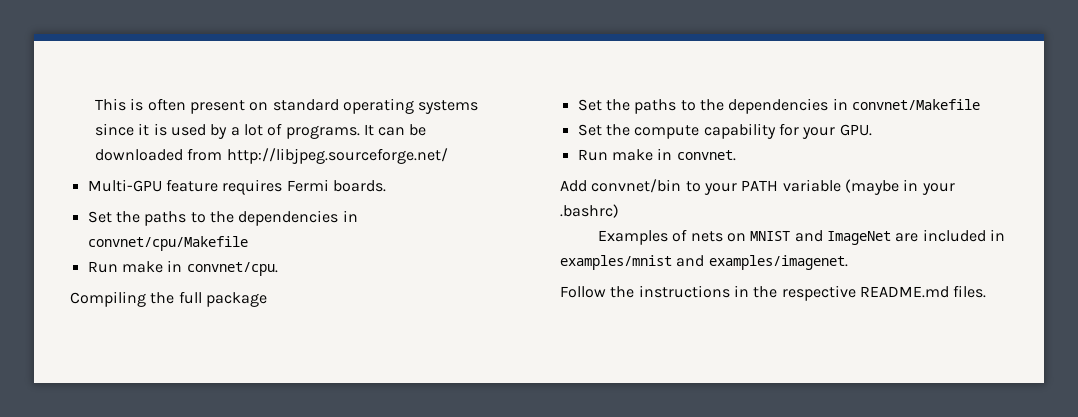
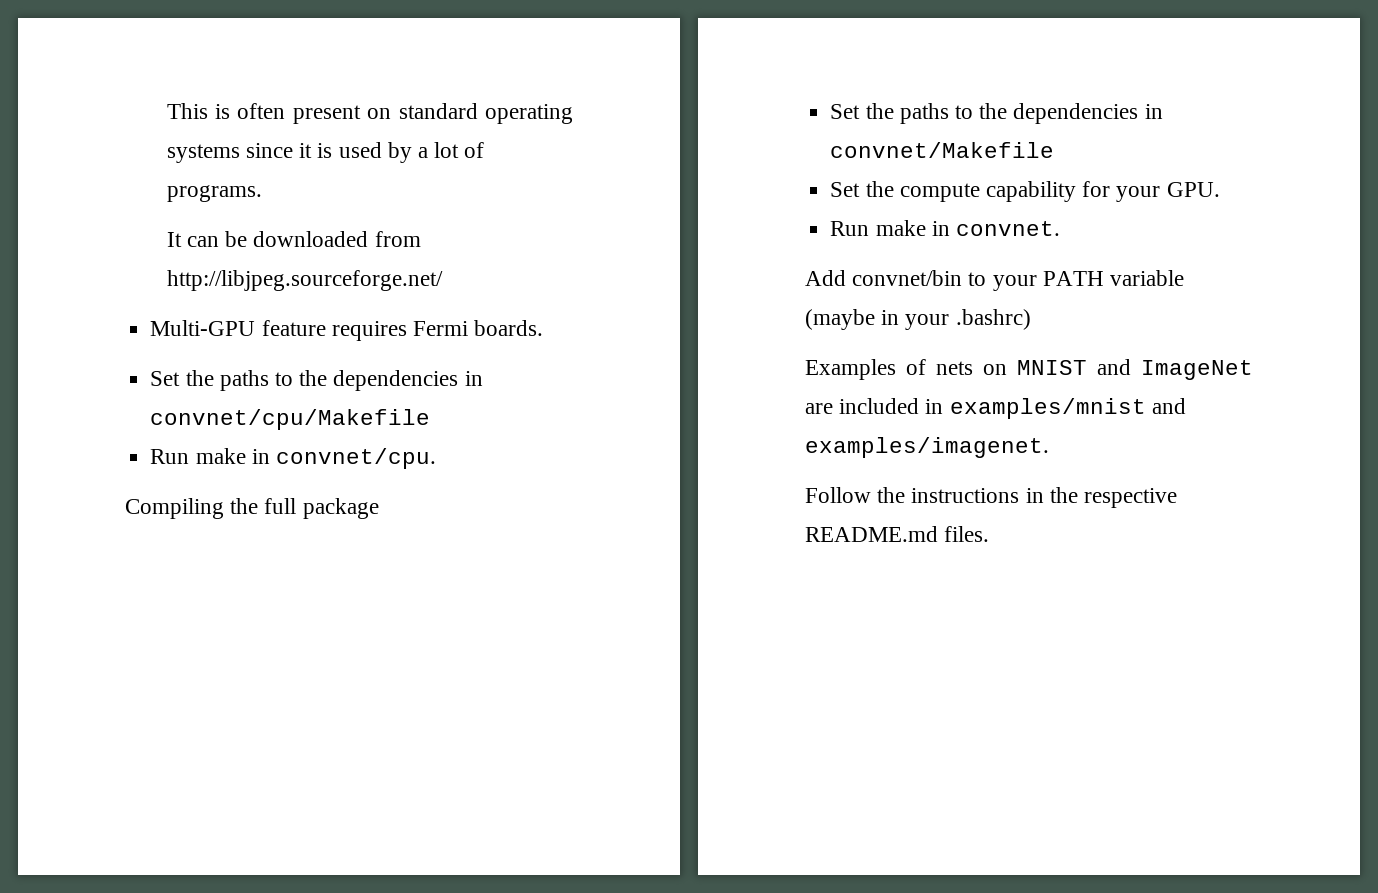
(360, 132) none -> (262, 193) //

